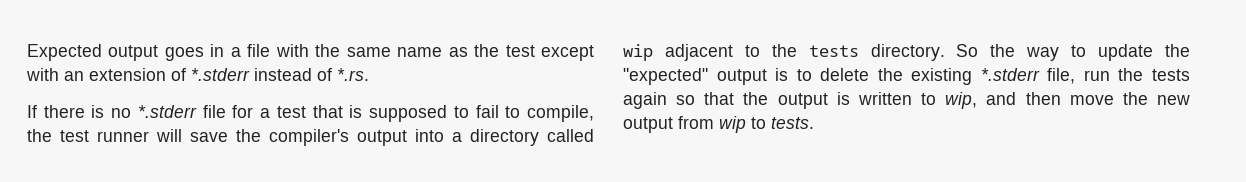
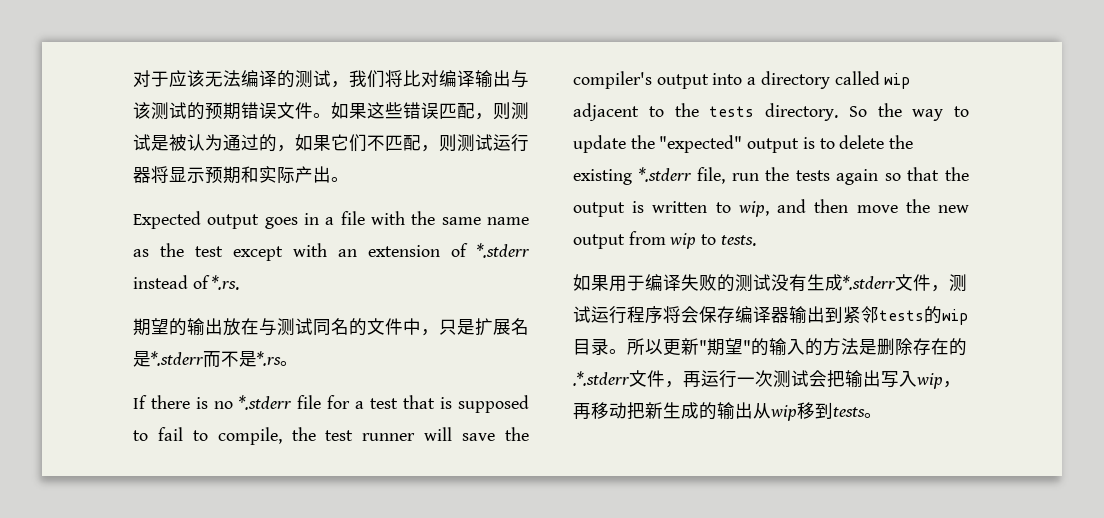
(27, 52) none -> [133,70,529,88] [133,102,529,120] [133,134,529,152] [133,166,349,184] 对于应该无法编译的测试，我们将比对编译输出与该测试的预期错误文件。如果这些错误匹配，则测试是被认为通过的，如果它们不匹配，则测试运行器将显示预期和实际产出。 //
(369, 74) none -> [133,318,529,336] [133,351,298,368] // 期望的输出放在与测试同名的文件中，只是扩展名是*.stderr而不是*.rs。
(814, 123) none -> [573,274,967,292] [573,306,968,325] [573,338,967,356] [573,370,961,389] [573,402,882,421] // 如果用于编译失败的测试没有生成*.stderr文件，测试运行程序将会保存编译器输出到紧邻tests的wip目录。所以更新"期望"的输入的方法是删除存在的.*.stderr文件，再运行一次测试会把输出写入wip，再移动把新生成的输出从wip移到tests。

